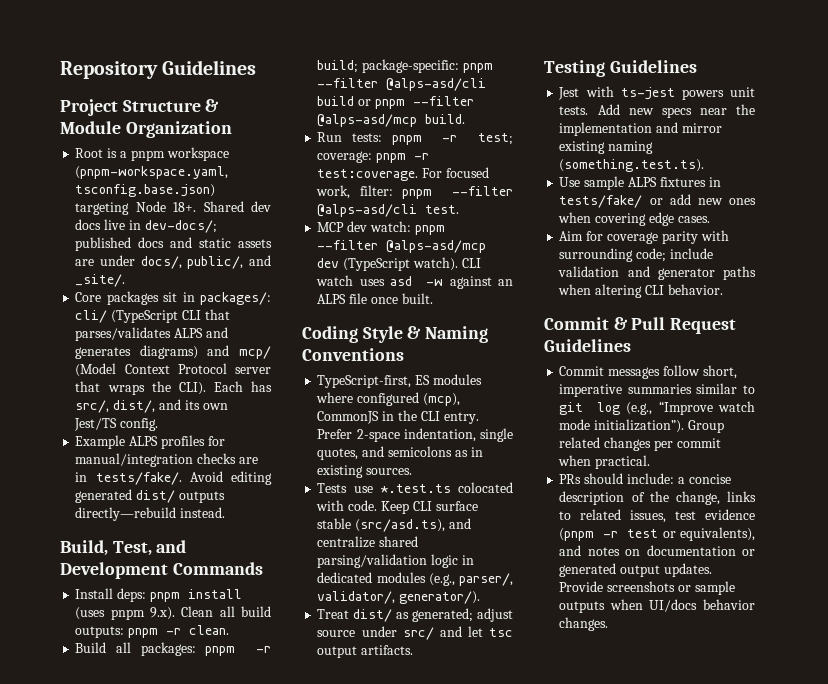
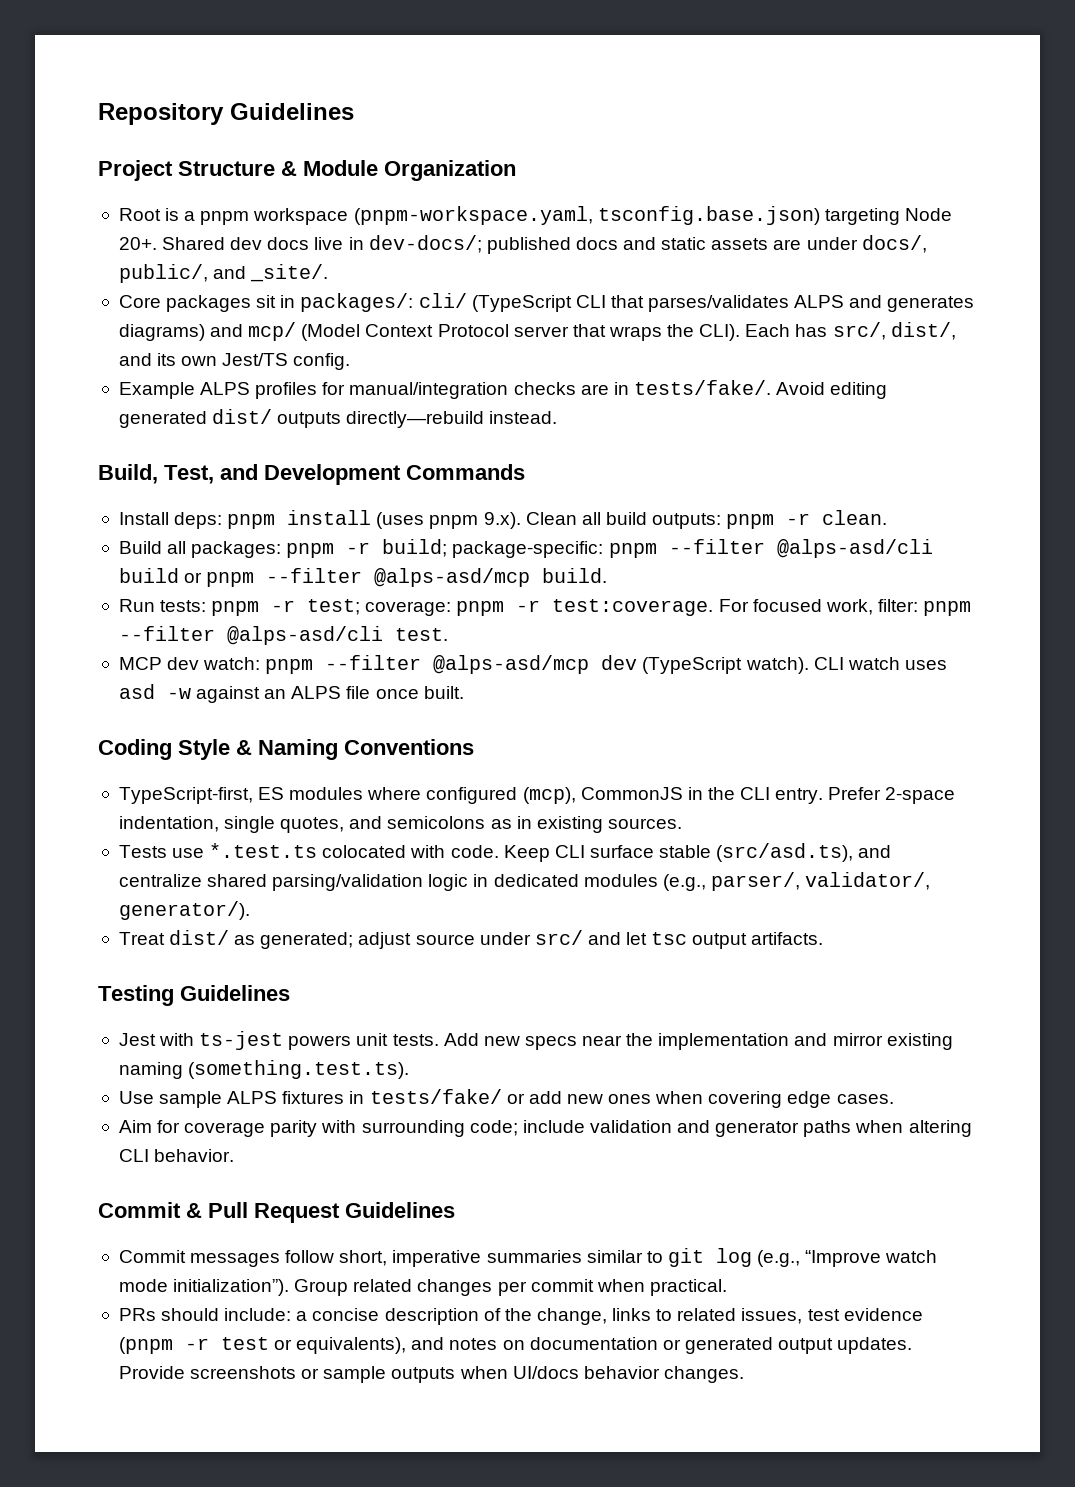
[173,202,197,212] 18+. -> [118,237,157,250] 20+.

